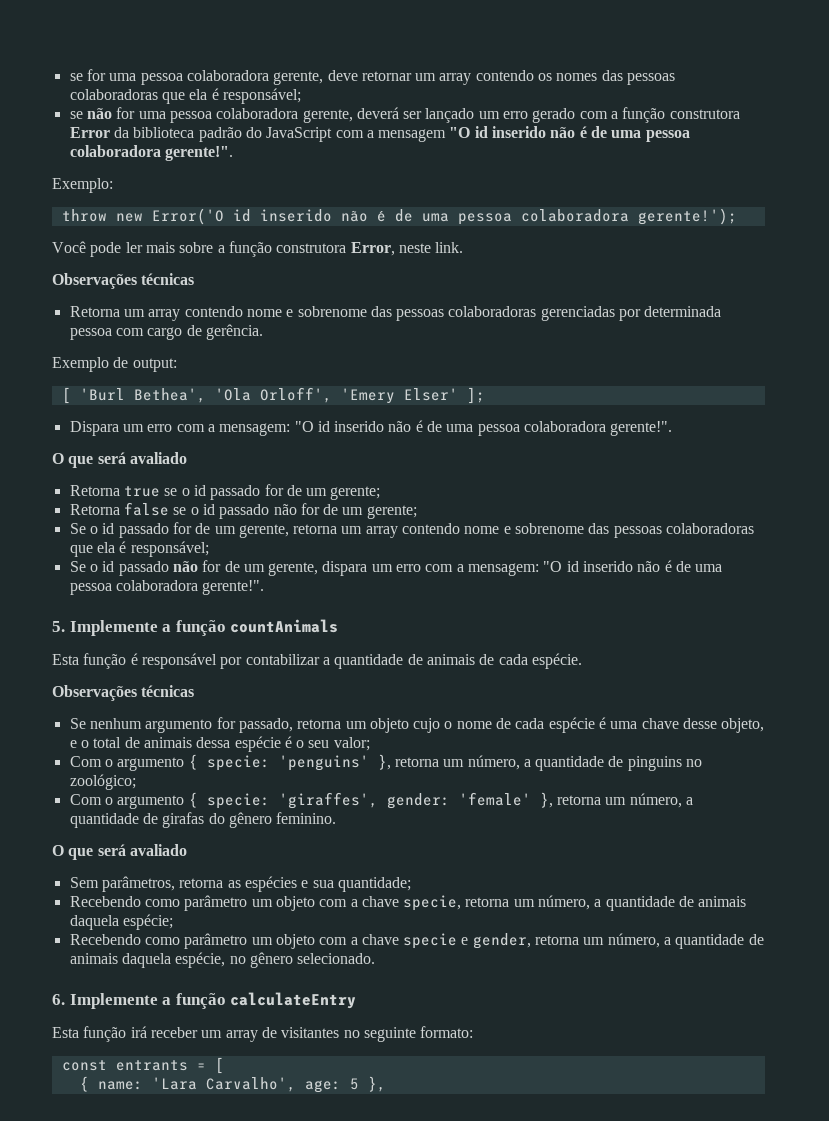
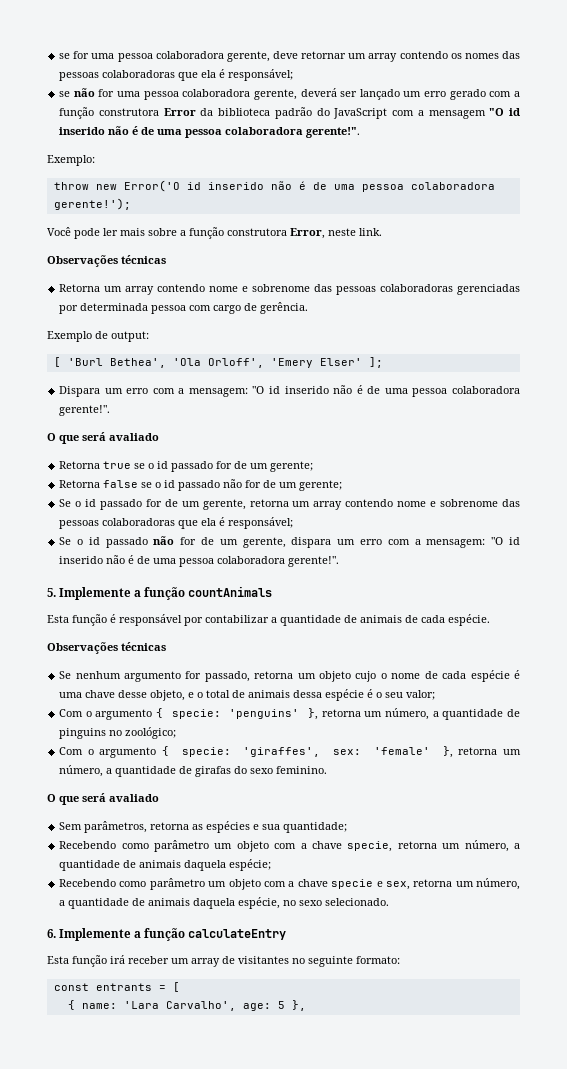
[386,793,450,809] gender: -> [333,749,362,755] sex:
[228,812,272,828] gênero -> [250,768,274,774] sexo
[472,933,531,949] gender, -> [385,881,410,890] sex,
[249,952,293,968] gênero -> [299,900,323,906] sexo

